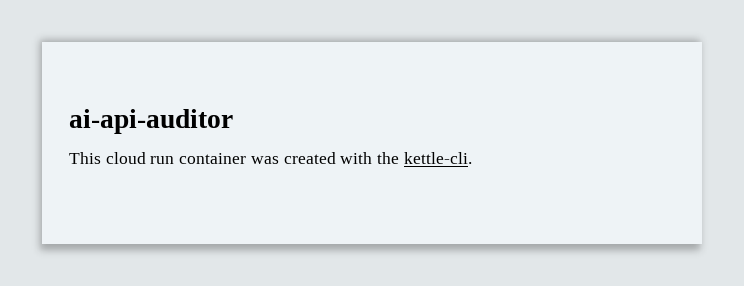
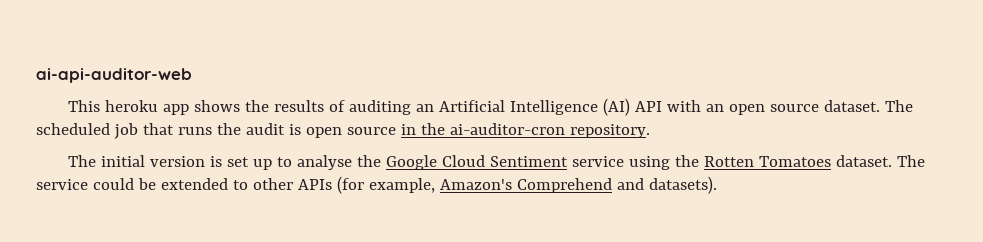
[69,109,233,134] ai-api-auditor -> [36,68,192,83] ai-api-auditor-web
[105,152,472,164] cloud run container was created with the kettle-cli. -> [105,98,914,116] [36,123,650,139] [68,155,926,170] [36,176,717,194] heroku app shows the results of auditing an Artificial Intelligence (AI) API with an open source dataset. The scheduled job that runs the audit is open source in the ai-auditor-cron repository. // The initial version is set up to analyse the Google Cloud Sentiment service using the Rotten Tomatoes dataset. The service could be extended to other APIs (for example, Amazon's Comprehend and datasets).

